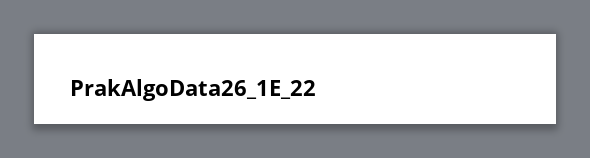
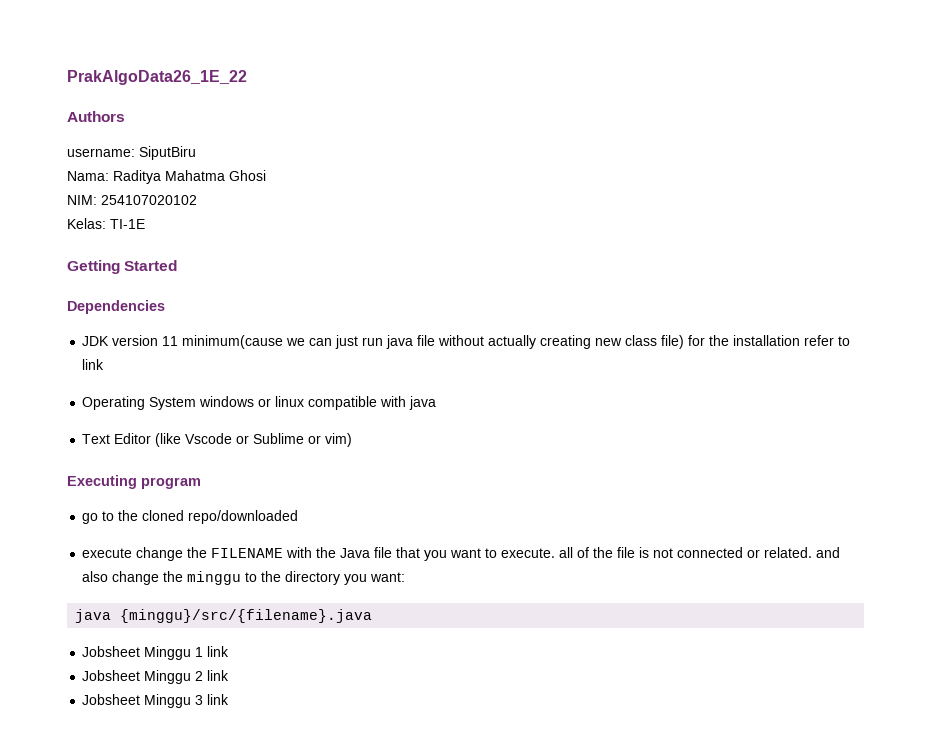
(316, 90) none -> [67,111,125,122] [67,146,196,160] [67,170,266,184] [67,195,197,205] [67,218,145,229] [67,260,178,274] [67,300,165,314] [82,335,851,349] [82,359,105,370] [82,396,437,410] [82,433,353,447] [67,475,201,489] [82,510,299,524] [82,547,841,561] [82,571,406,585] [75,609,373,623] [82,646,230,660] [82,670,230,684] [82,694,230,708] // Authors // username: SiputBiru // Nama: Raditya Mahatma Ghosi // NIM: 254107020102 // Kelas: TI-1E // Getting Started // Dependencies // JDK version 11 minimum(cause we can just run java file without actually creating new class file) for the installation refer to link // Operating System windows or linux compatible with java // Text Editor (like Vscode or Sublime or vim) // Executing program // go to the cloned repo/downloaded // execute change the FILENAME with the Java file that you want to execute. all of the file is not connected or related. and also change the minggu to the directory you want: // java {minggu}/src/{filename}.java // Jobsheet Minggu 1 link // Jobsheet Minggu 2 link // Jobsheet Minggu 3 link

